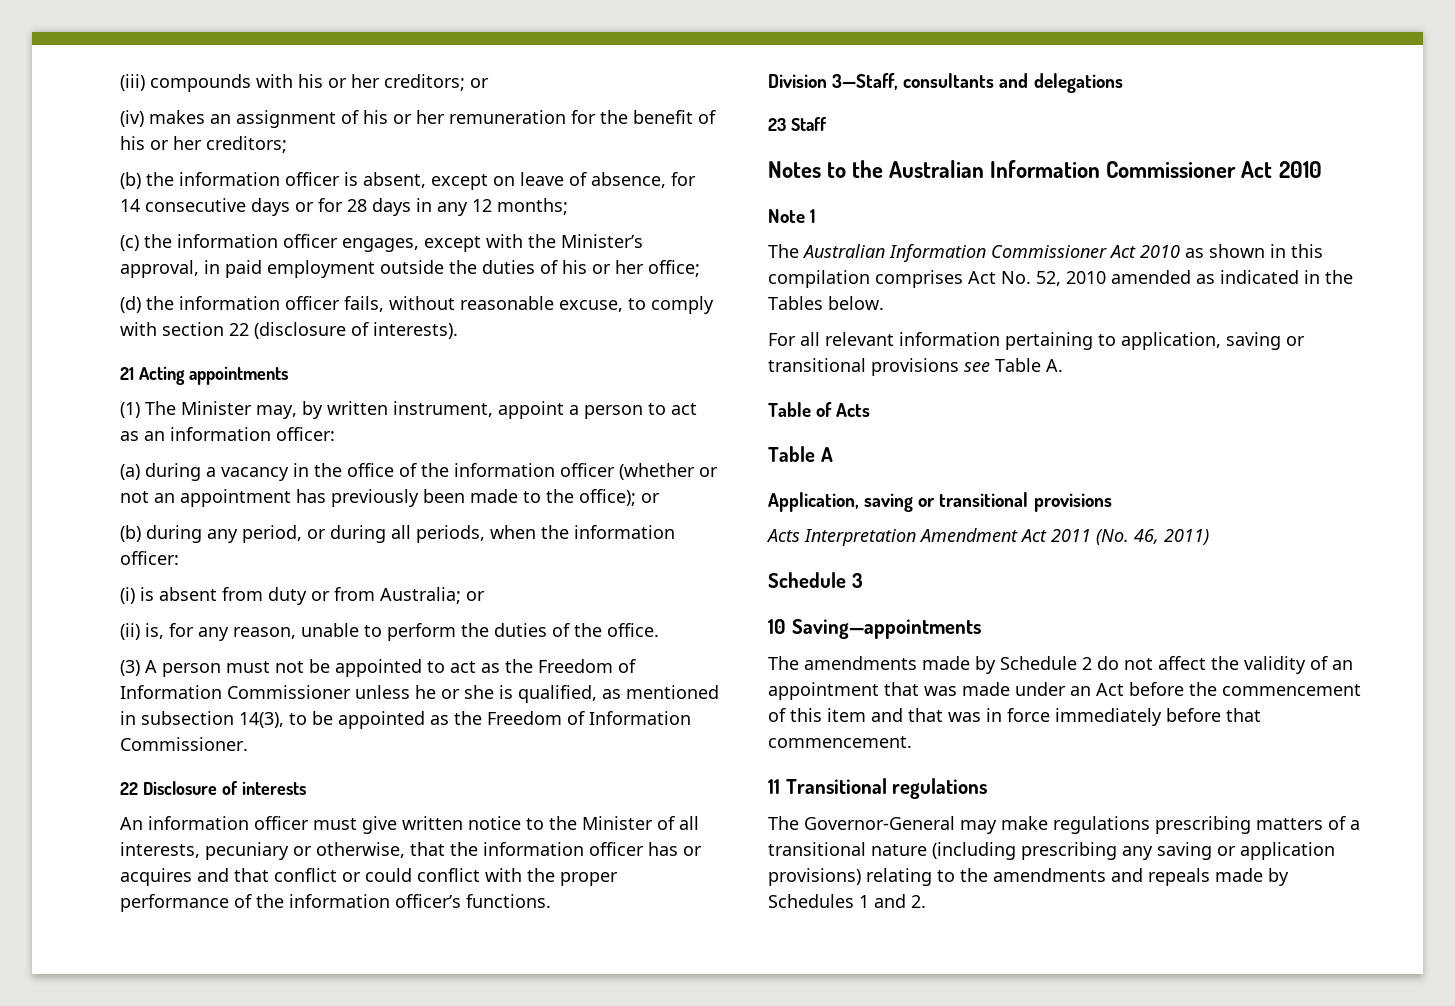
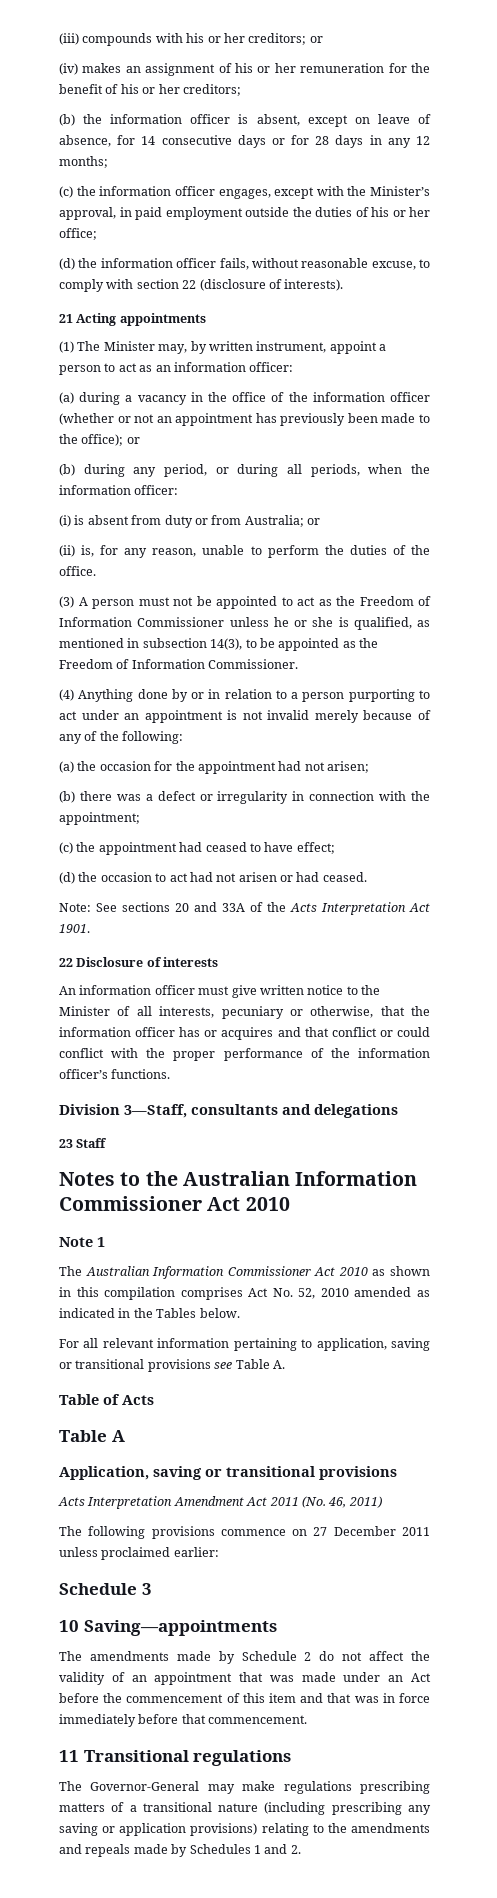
(248, 744) none -> [59,689,430,702] [59,710,431,723] [59,731,184,744] [59,761,369,774] [59,791,430,804] [59,812,140,825] [59,842,335,855] [59,872,367,884] [59,902,430,915] [59,924,90,933] // (4) Anything done by or in relation to a person purporting to act under an appointment is not invalid merely because of any of the following: // (a) the occasion for the appointment had not arisen; // (b) there was a defect or irregularity in connection with the appointment; // (c) the appointment had ceased to have effect; // (d) the occasion to act had not arisen or had ceased. // Note: See sections 20 and 33A of the Acts Interpretation Act 1901.
(1209, 537) none -> [59,1526,430,1539] [59,1547,219,1560] // The following provisions commence on 27 December 2011 unless proclaimed earlier:

